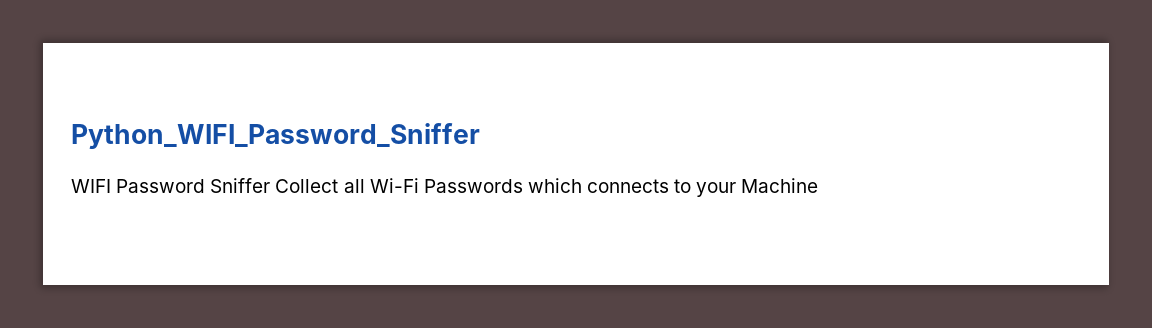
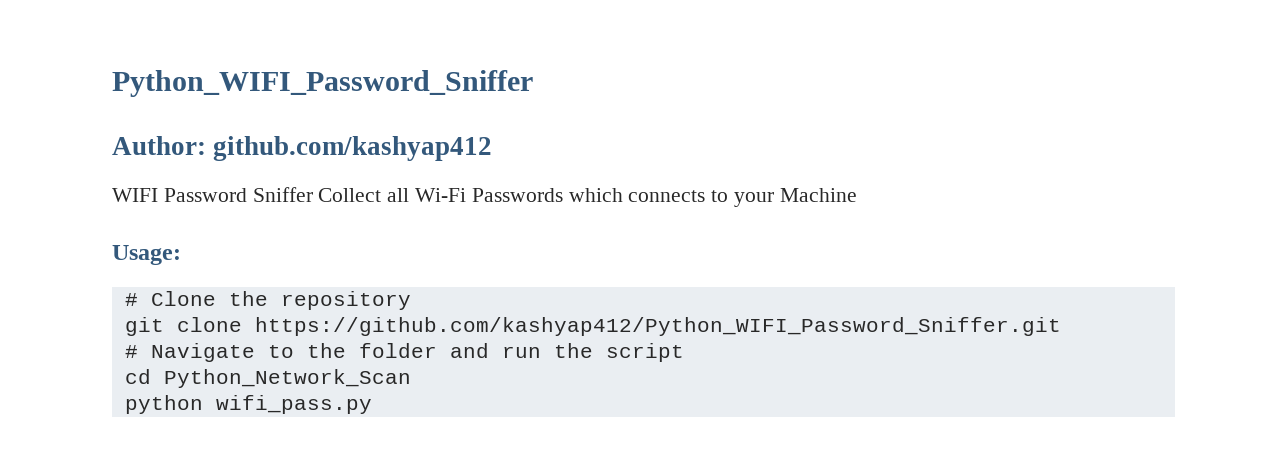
(480, 136) none -> [112,136,493,161] // Author: github.com/kashyap412
(819, 185) none -> [112,245,181,265] [124,291,411,310] [124,317,1061,336] [124,343,684,362] [124,369,411,388] [124,395,372,414] // Usage: // # Clone the repository // git clone https://github.com/kashyap412/Python_WIFI_Password_Sniffer.git // # Navigate to the folder and run the script // cd Python_Network_Scan // python wifi_pass.py

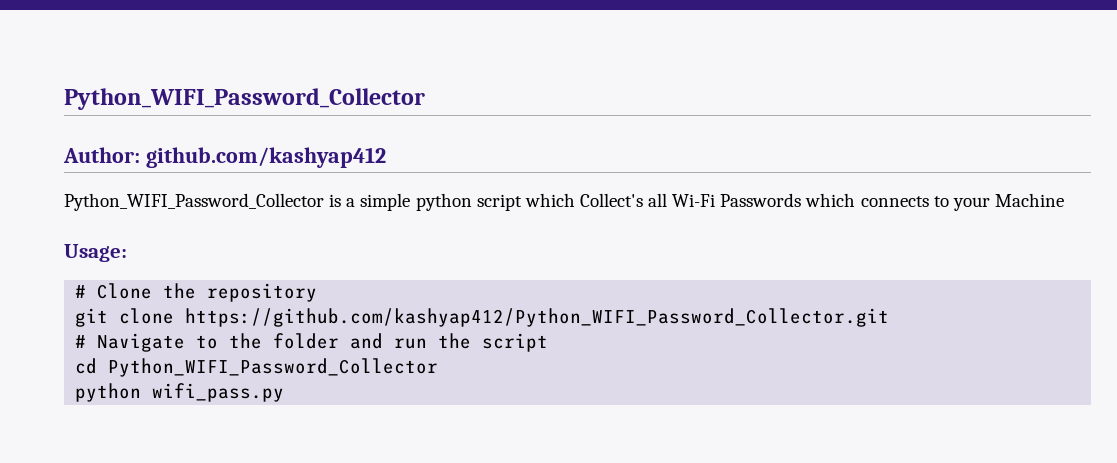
[112,70,533,97] Python_WIFI_Password_Sniffer -> [64,88,425,110] Python_WIFI_Password_Collector
[112,187,382,202] WIFI Password Sniffer Collect -> [64,193,643,211] Python_WIFI_Password_Collector is a simple python script which Collect's
[254,317,1061,336] https://github.com/kashyap412/Python_WIFI_Password_Sniffer.git -> [185,308,890,327] https://github.com/kashyap412/Python_WIFI_Password_Collector.git
[163,369,411,388] Python_Network_Scan -> [108,358,439,377] Python_WIFI_Password_Collector

